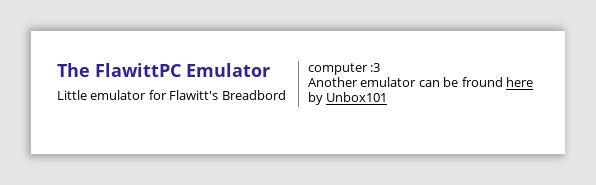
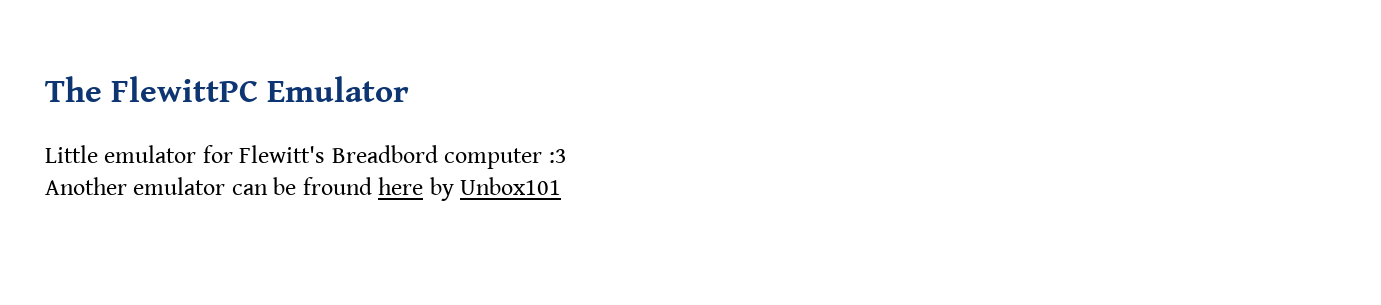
[95,63,181,77] FlawittPC -> [111,76,259,102] FlewittPC
[169,90,219,100] Flawitt's -> [239,145,326,163] Flewitt's

